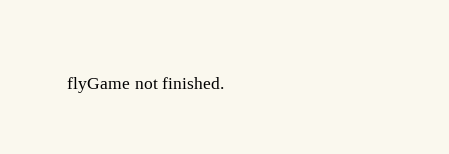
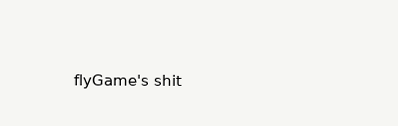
[67,77,225,93] flyGame not finished. -> [73,74,182,89] flyGame's shit

